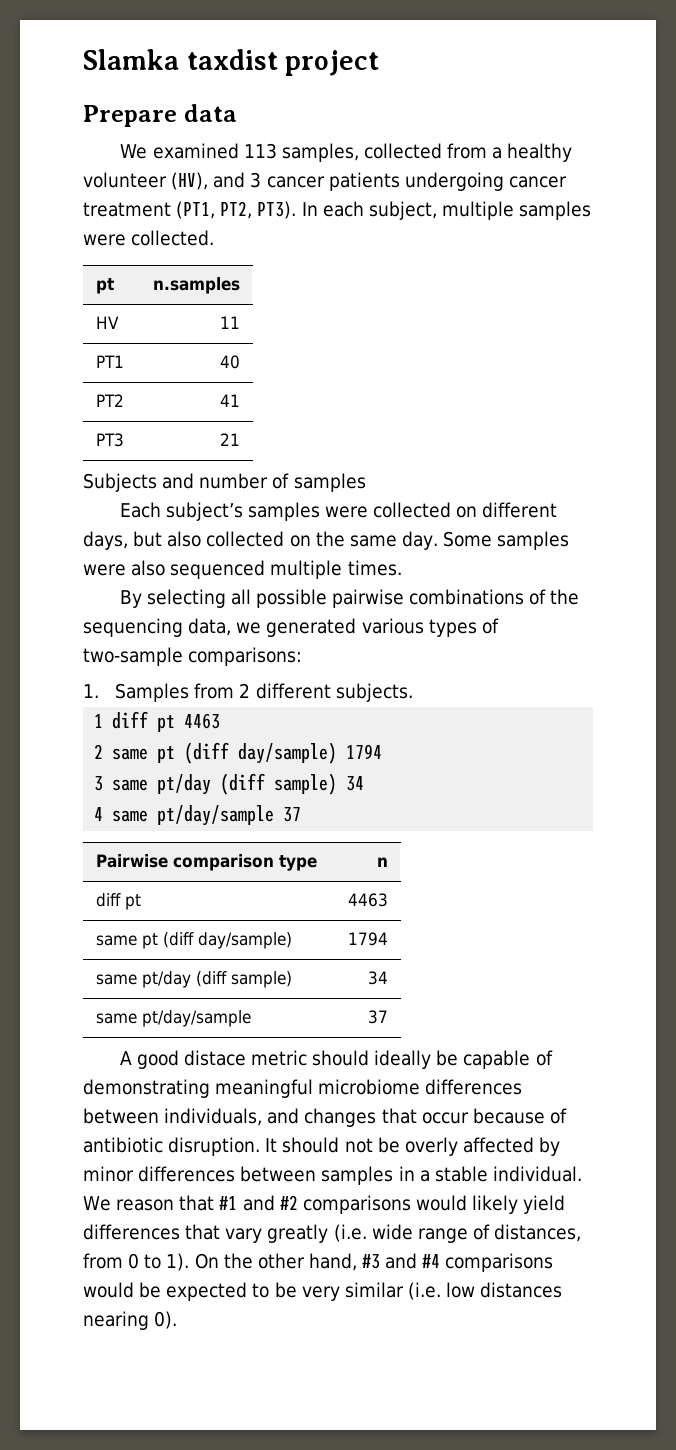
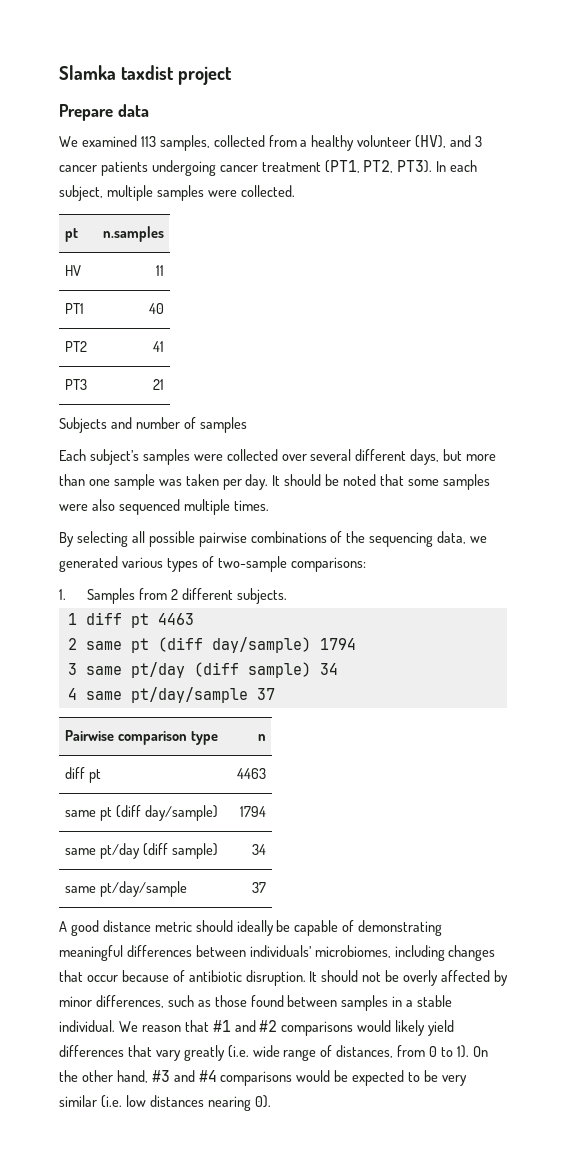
[456,506,478,518] on -> [281,449,352,461] over several
[167,531,493,550] also collected on the same day. Some -> [466,454,497,461] [59,474,439,490] more than one sample was taken per day. It should be noted that some
[183,1050,246,1066] distace -> [102,920,151,932] distance
[318,1079,523,1095] [83,1108,300,1126] microbiome differences between individuals, and -> [126,945,445,961] differences between individuals’ microbiomes, including
[138,1166,236,1182] differences -> [95,995,284,1008] differences, such as those found

